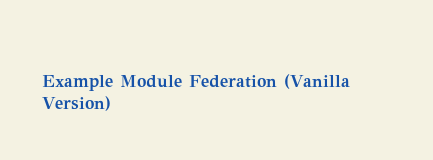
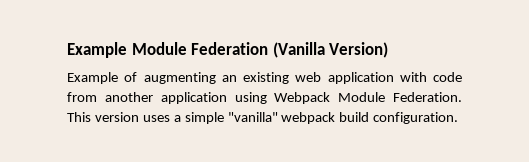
(111, 103) none -> [67,72,462,84] [67,92,462,104] [67,112,459,124] // Example of augmenting an existing web application with code from another application using Webpack Module Federation. This version uses a simple "vanilla" webpack build configuration.

